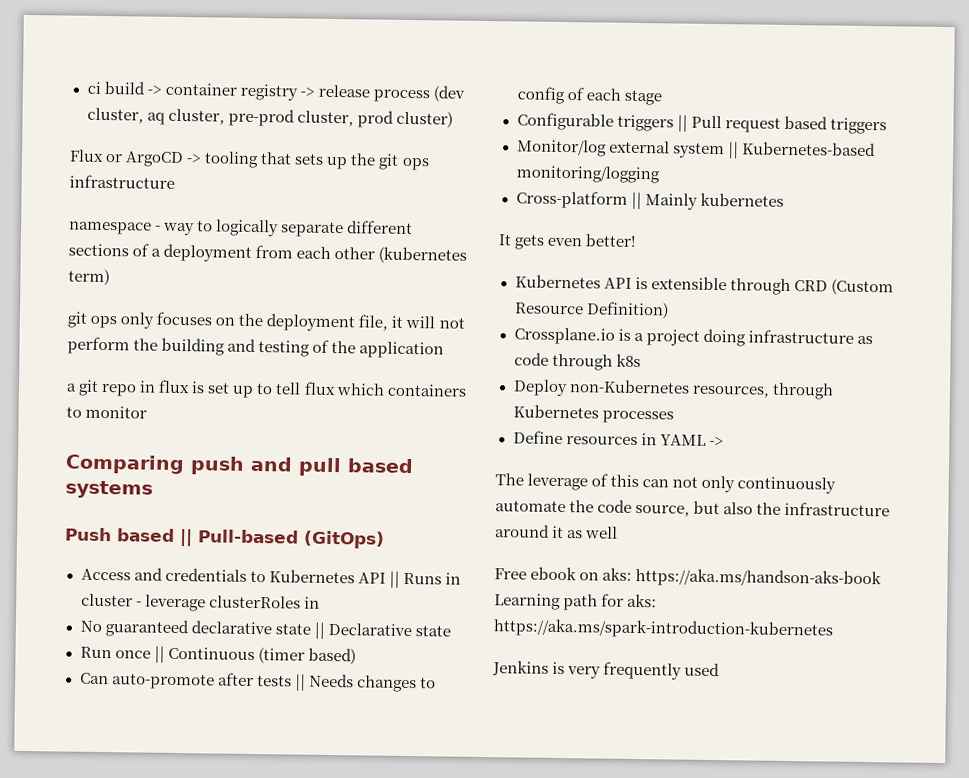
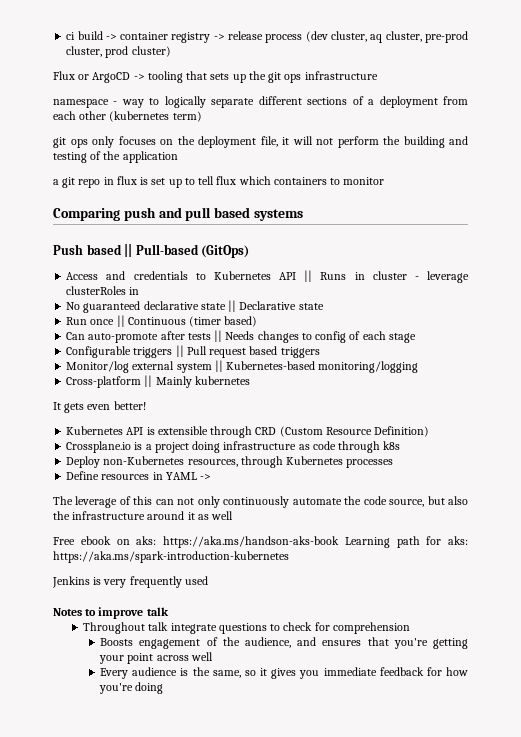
(721, 669) none -> [53,607,169,619] [83,622,410,634] [100,637,468,649] [99,652,213,664] [100,667,468,679] [99,682,164,694] // Notes to improve talk // Throughout talk integrate questions to check for comprehension // Boosts engagement of the audience, and ensures that you're getting your point across well // Every audience is the same, so it gives you immediate feedback for how you're doing

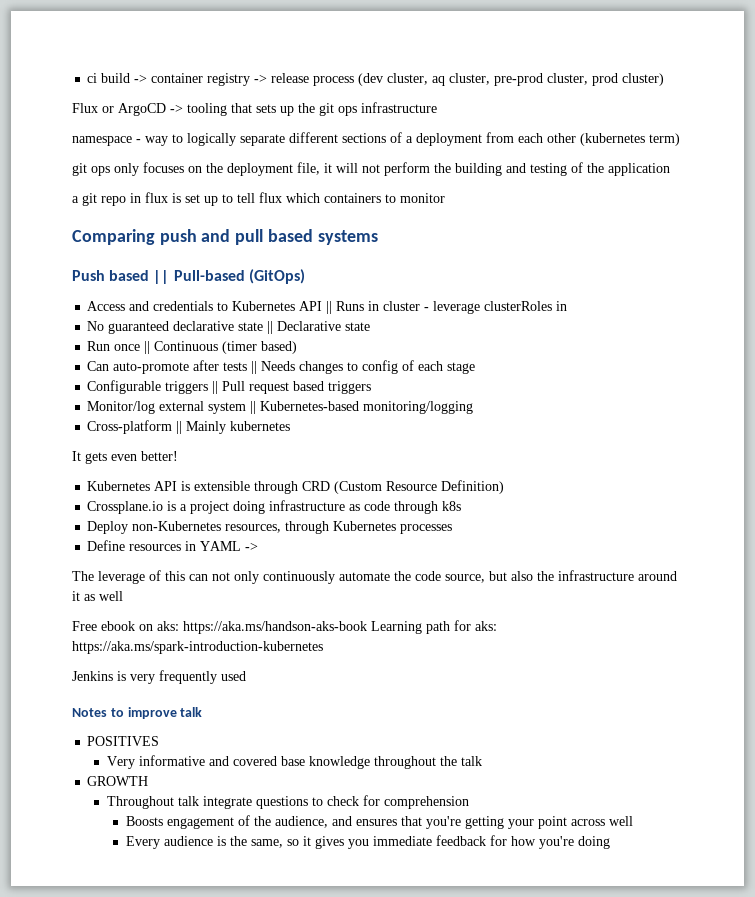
(169, 611) none -> [87,736,160,746] [106,755,482,769] [87,776,149,786] // POSITIVES // Very informative and covered base knowledge throughout the talk // GROWTH

